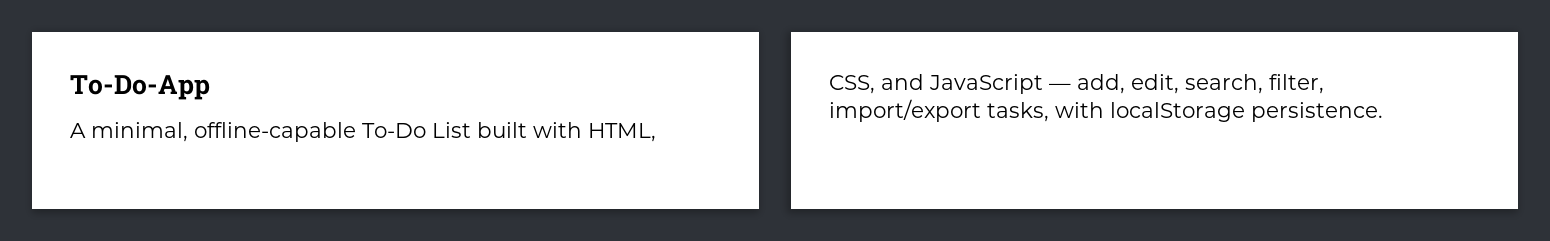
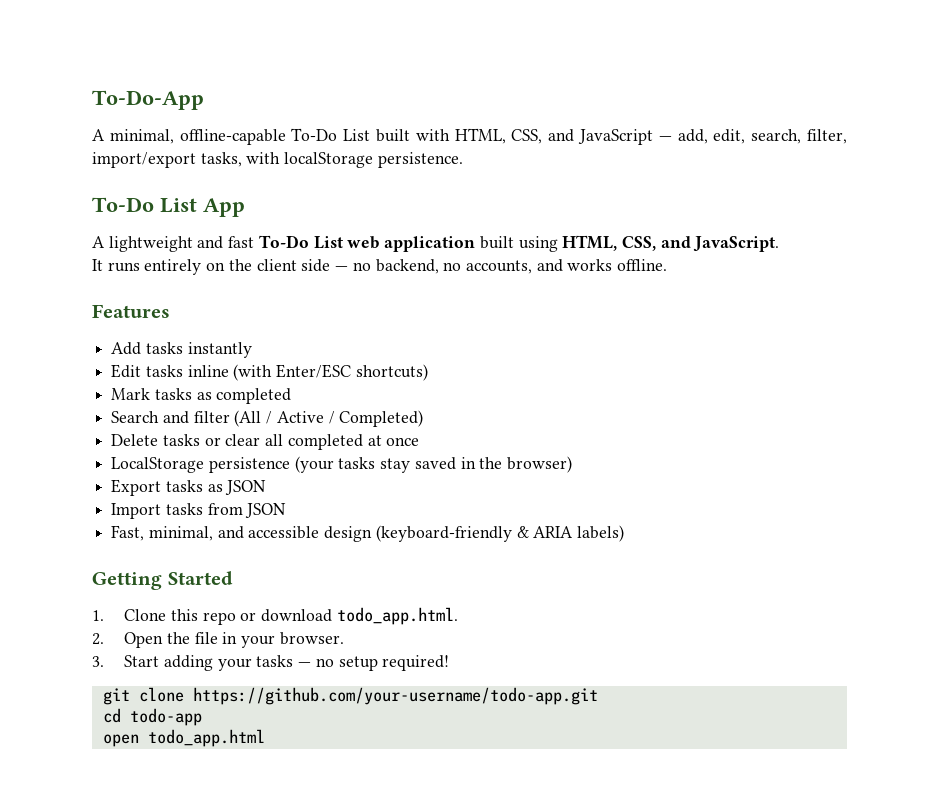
(1383, 112) none -> [92,197,245,217] [92,235,780,252] [92,259,668,275] [92,304,170,318] [111,342,252,358] [111,364,428,381] [111,388,292,404] [111,410,424,427] [111,434,420,450] [111,456,573,473] [111,479,267,496] [111,503,287,519] [111,525,625,542] [92,571,233,590] [92,607,458,625] [92,632,344,648] [92,655,450,671] [102,687,598,705] [102,708,202,726] [102,729,265,747] // To-Do List App // A lightweight and fast To-Do List web application built using HTML, CSS, and JavaScript. // It runs entirely on the client side — no backend, no accounts, and works offline. // Features // Add tasks instantly // Edit tasks inline (with Enter/ESC shortcuts) // Mark tasks as completed // Search and filter (All / Active / Completed) // Delete tasks or clear all completed at once // LocalStorage persistence (your tasks stay saved in the browser) // Export tasks as JSON // Import tasks from JSON // Fast, minimal, and accessible design (keyboard-friendly & ARIA labels) // Getting Started // 1. Clone this repo or download todo_app.html. // 2. Open the file in your browser. // 3. Start adding your tasks — no setup required! // git clone https://github.com/your-username/todo-app.git // cd todo-app // open todo_app.html

